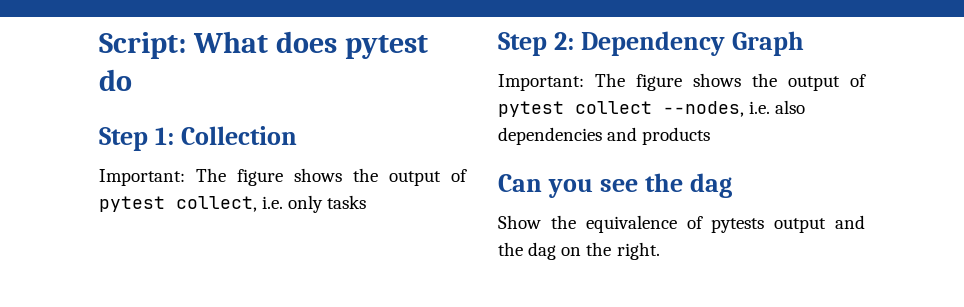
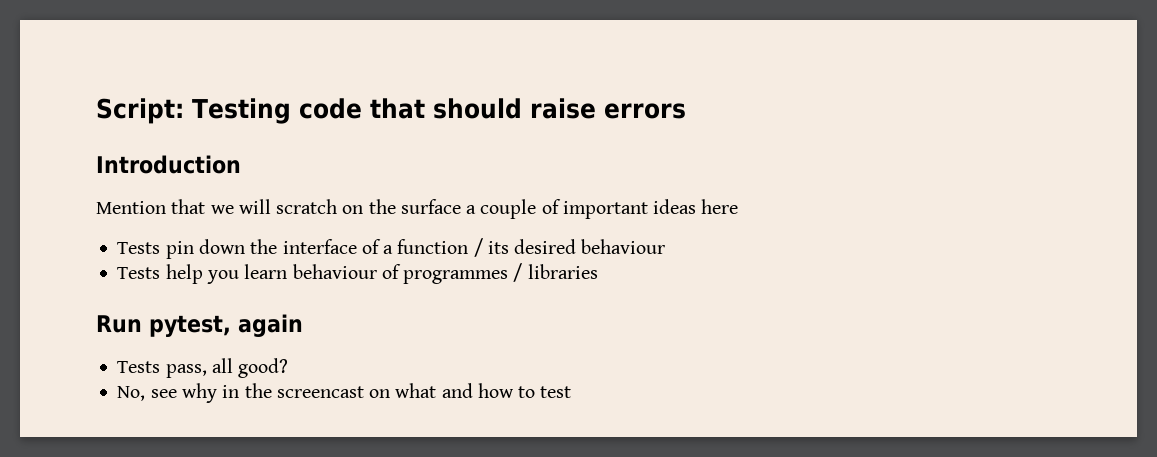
[192,31,428,59] [99,69,132,91] [99,126,297,151] [99,168,467,186] [99,195,367,213] [498,31,804,56] [498,73,866,91] [498,100,806,117] [498,127,711,145] [498,173,732,198] [498,215,865,233] [498,242,660,260] What does pytest do // Step 1: Collection // Important: The figure shows the output of pytest collect, i.e. only tasks // Step 2: Dependency Graph // Important: The figure shows the output of pytest collect --nodes, i.e. also dependencies and products // Can you see the dag // Show the equivalence of pytests output and the dag on the right. -> [192,98,686,124] [96,155,241,174] [96,199,739,219] [117,238,666,259] [117,263,598,284] [96,314,303,337] [117,358,289,378] [117,383,572,403] Testing code that should raise errors // Introduction // Mention that we will scratch on the surface a couple of important ideas here // Tests pin down the interface of a function / its desired behaviour // Tests help you learn behaviour of programmes / libraries // Run pytest, again // Tests pass, all good? // No, see why in the screencast on what and how to test

